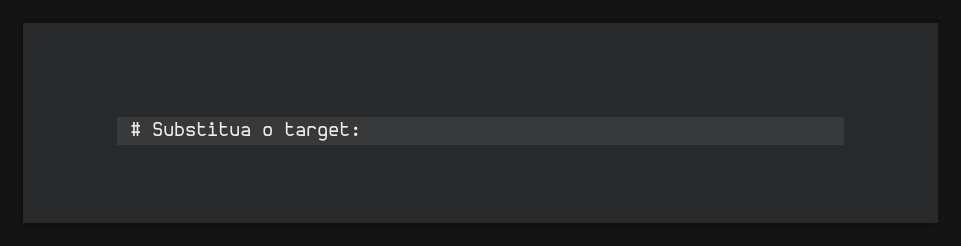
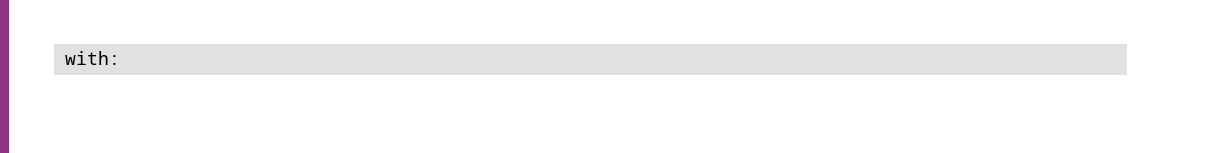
[129,122,361,141] # Substitua o target: -> [64,51,120,65] with:

